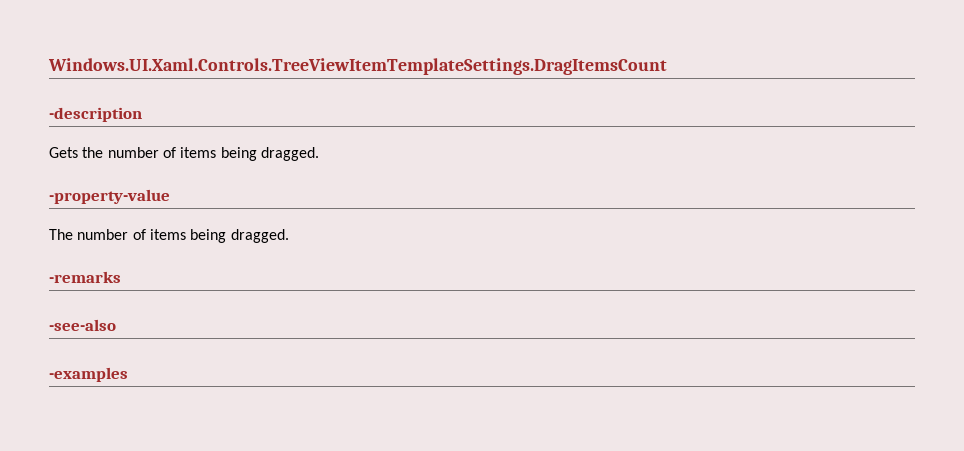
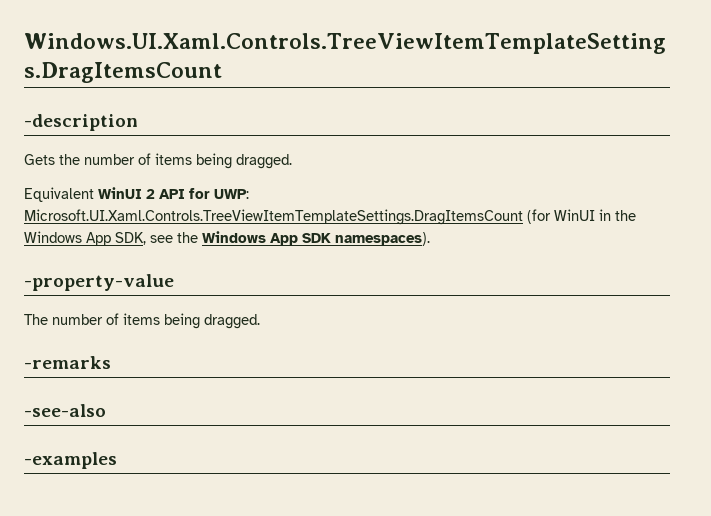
(319, 154) none -> [24,187,249,202] [24,209,636,225] [24,231,430,246] // Equivalent WinUI 2 API for UWP: Microsoft.UI.Xaml.Controls.TreeViewItemTemplateSettings.DragItemsCount (for WinUI in the Windows App SDK, see the Windows App SDK namespaces).

